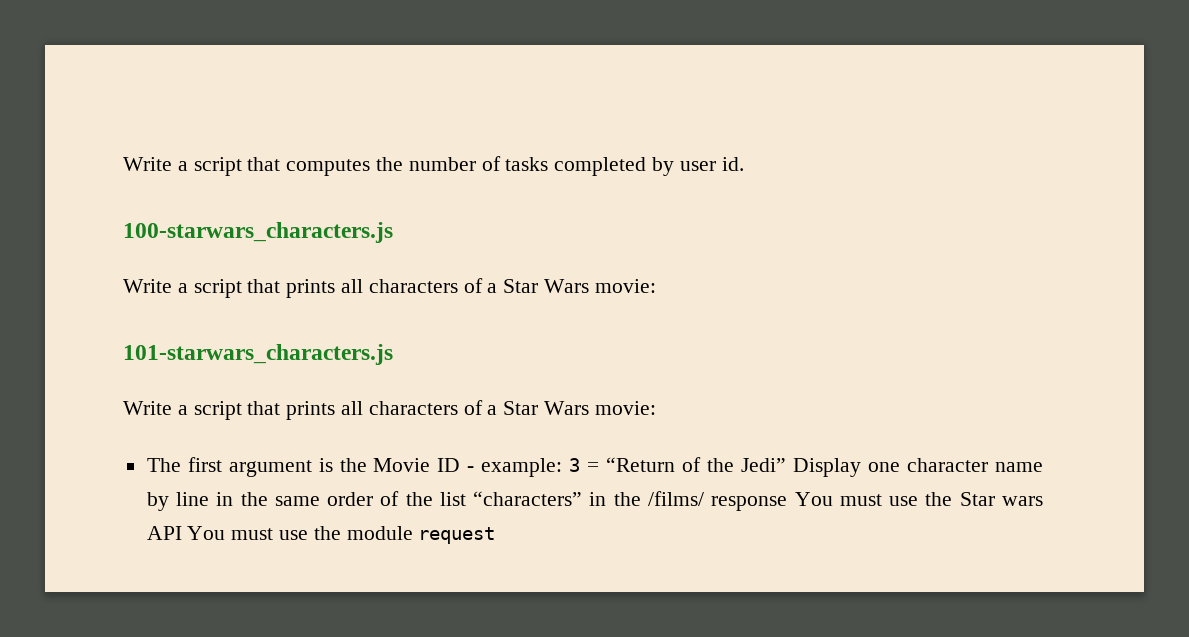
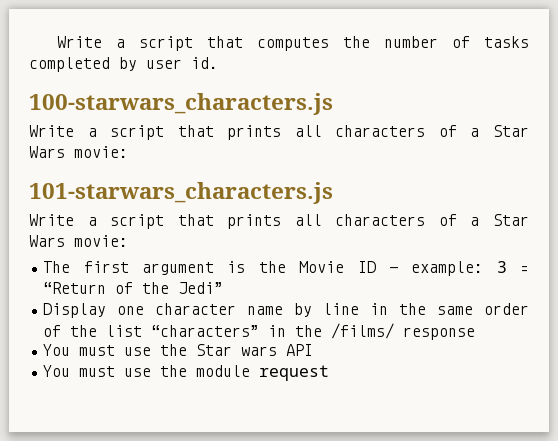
(787, 465) none -> (224, 288) //
(788, 503) none -> (476, 333) //
(182, 533) none -> (314, 350) //

